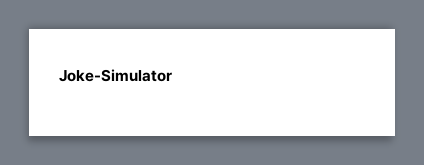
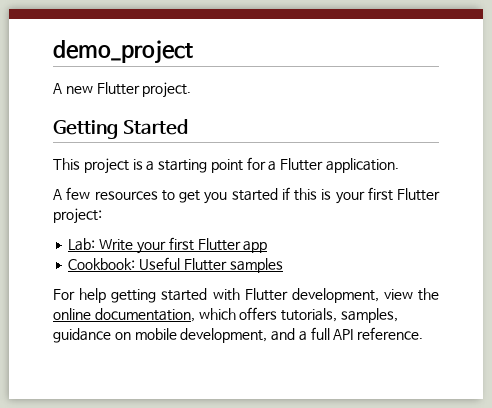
[59,69,172,82] Joke-Simulator -> [53,40,193,64] [53,82,192,98] [53,119,189,139] [53,157,400,174] [53,187,440,204] [53,208,102,224] [68,237,268,254] [68,257,283,273] [53,288,439,303] [53,307,398,323] [53,327,424,343] demo_project // A new Flutter project. // Getting Started // This project is a starting point for a Flutter application. // A few resources to get you started if this is your first Flutter project: // Lab: Write your first Flutter app // Cookbook: Useful Flutter samples // For help getting started with Flutter development, view the online documentation, which offers tutorials, samples, guidance on mobile development, and a full API reference.

